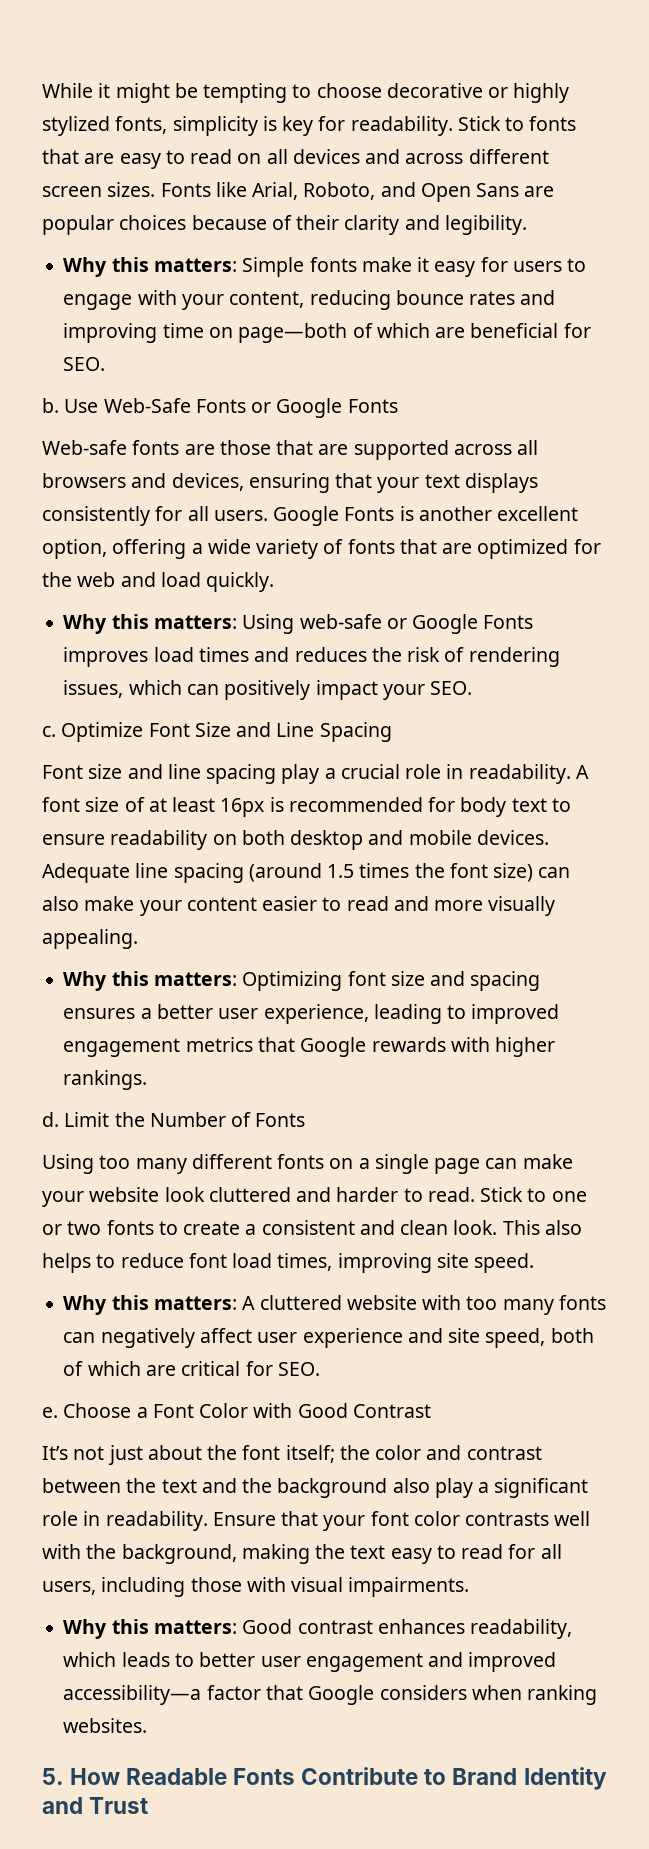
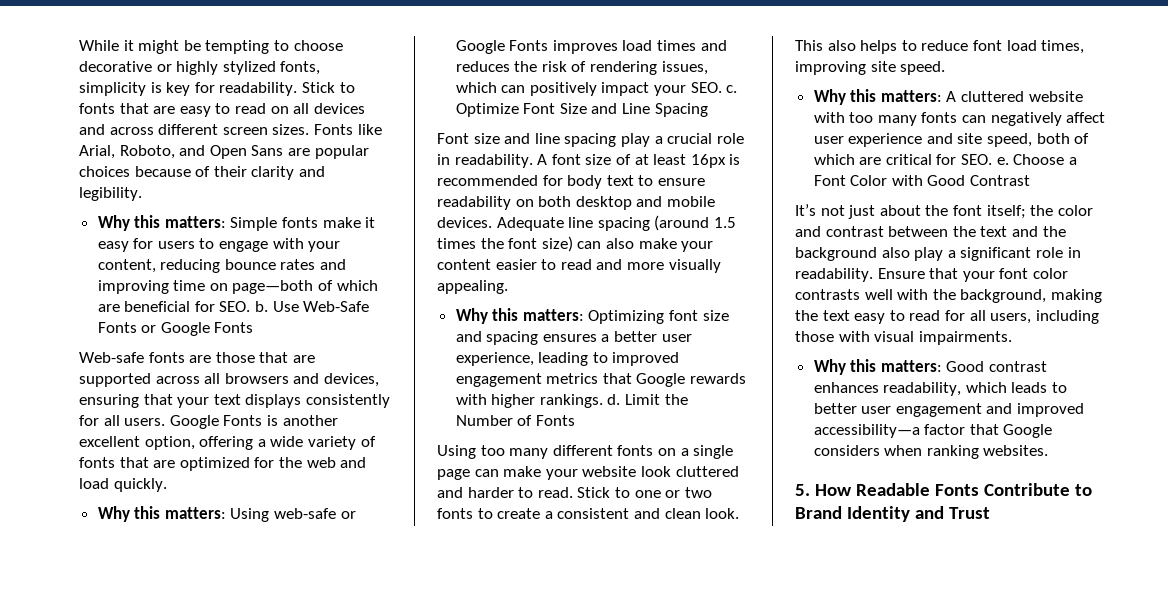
(106, 364) // -> (251, 306) none
(473, 688) // -> (722, 87) none
(148, 1080) // -> (603, 401) none
(320, 1369) // -> (993, 159) none

